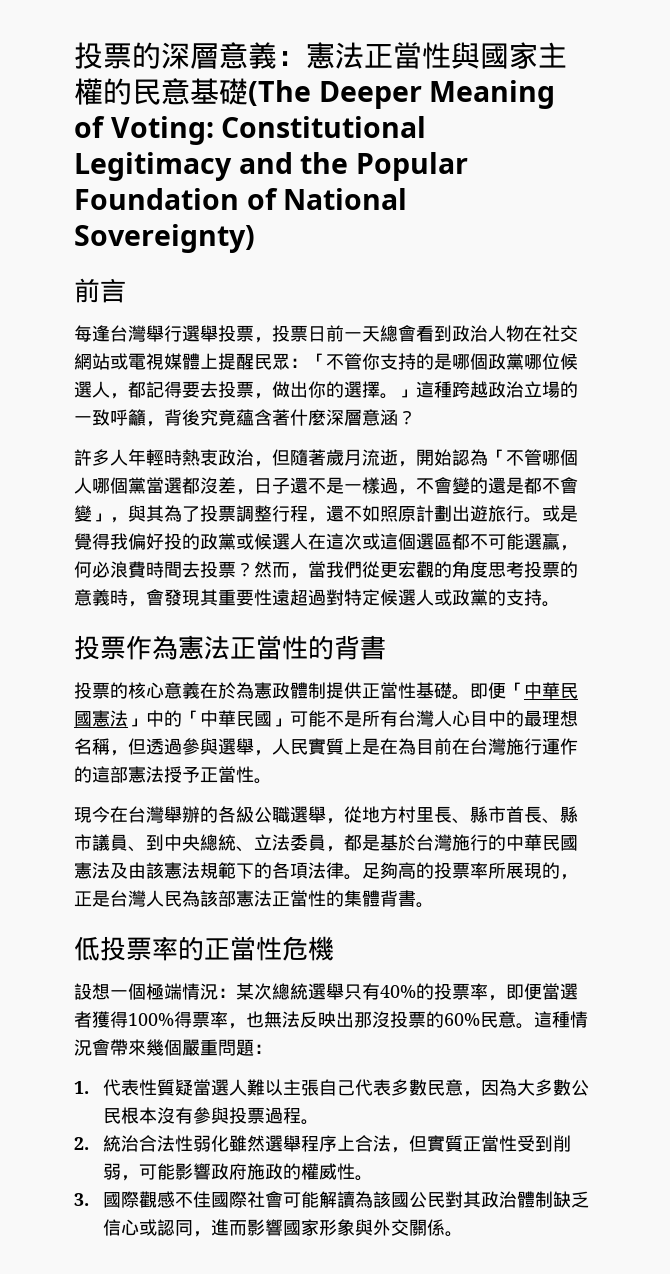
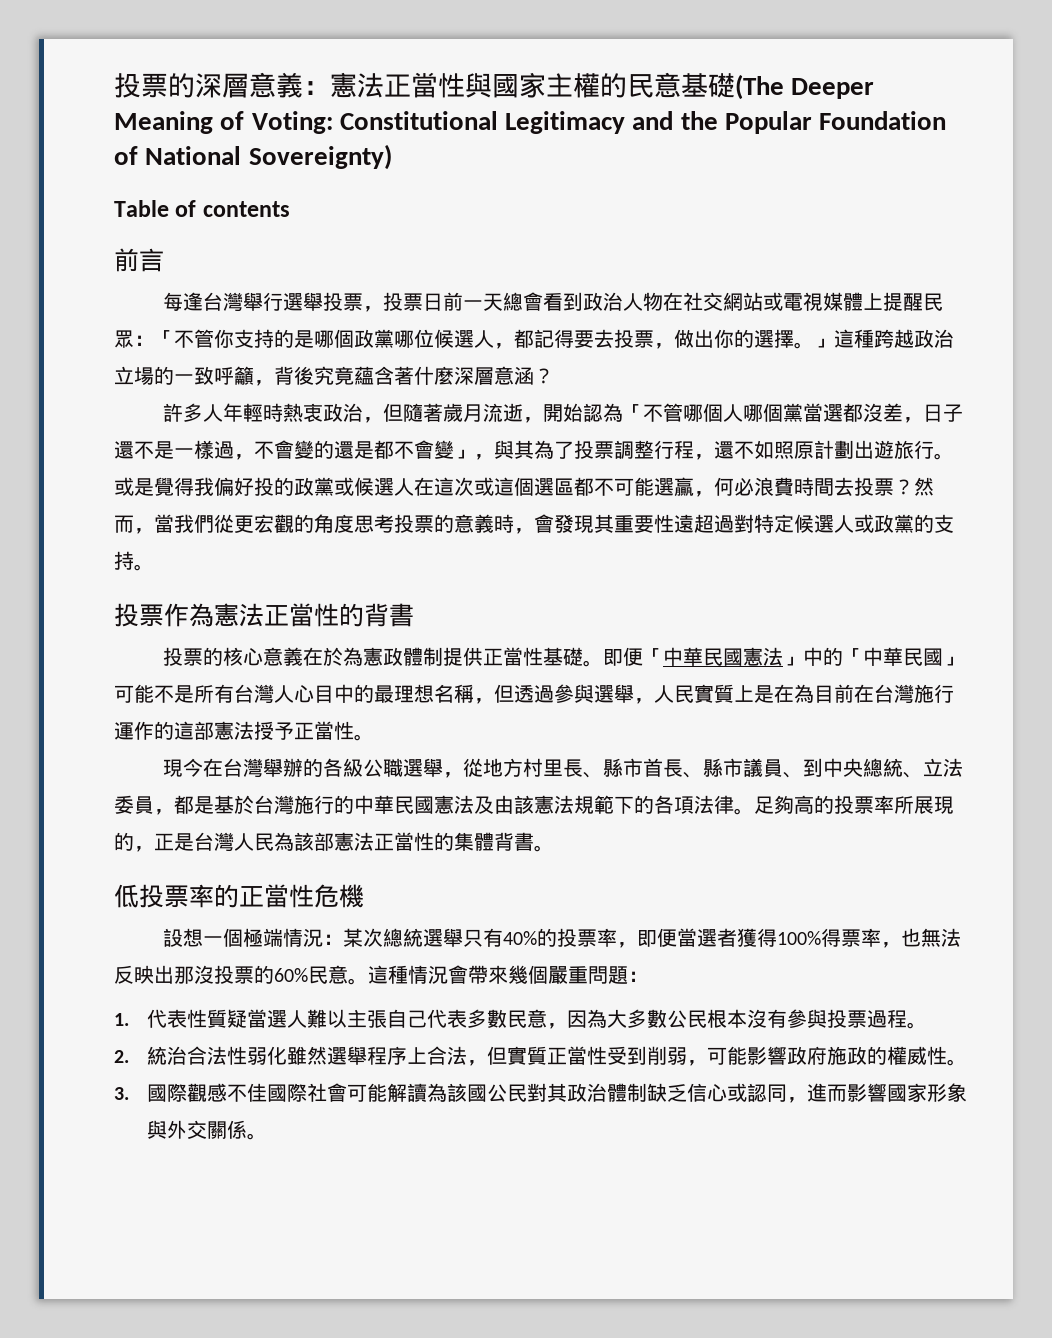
(255, 238) none -> [114,200,290,217] // Table of contents

